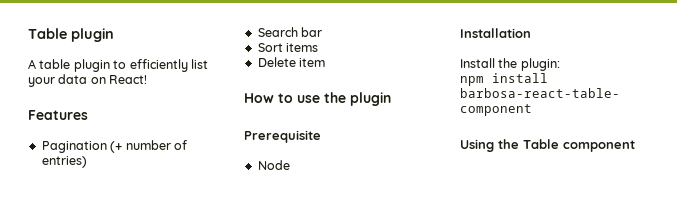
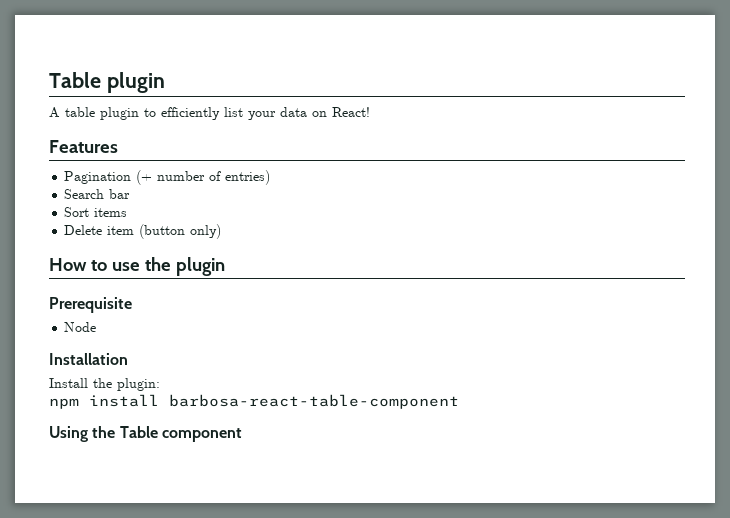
(326, 62) none -> [139,224,222,239] (button only)

